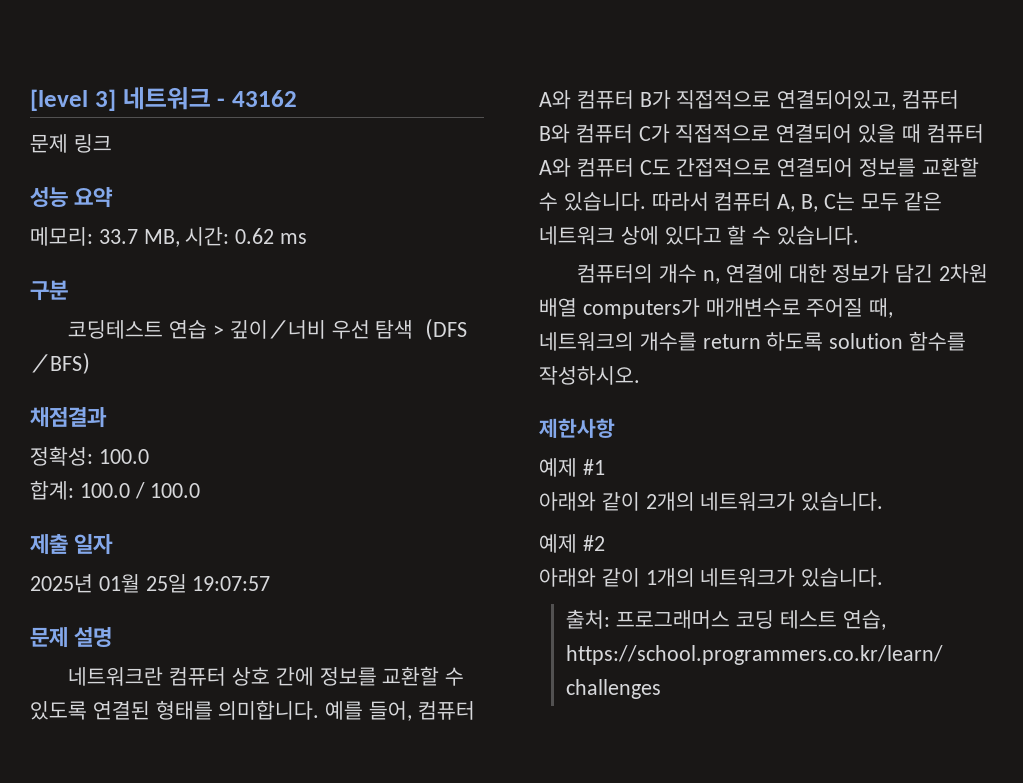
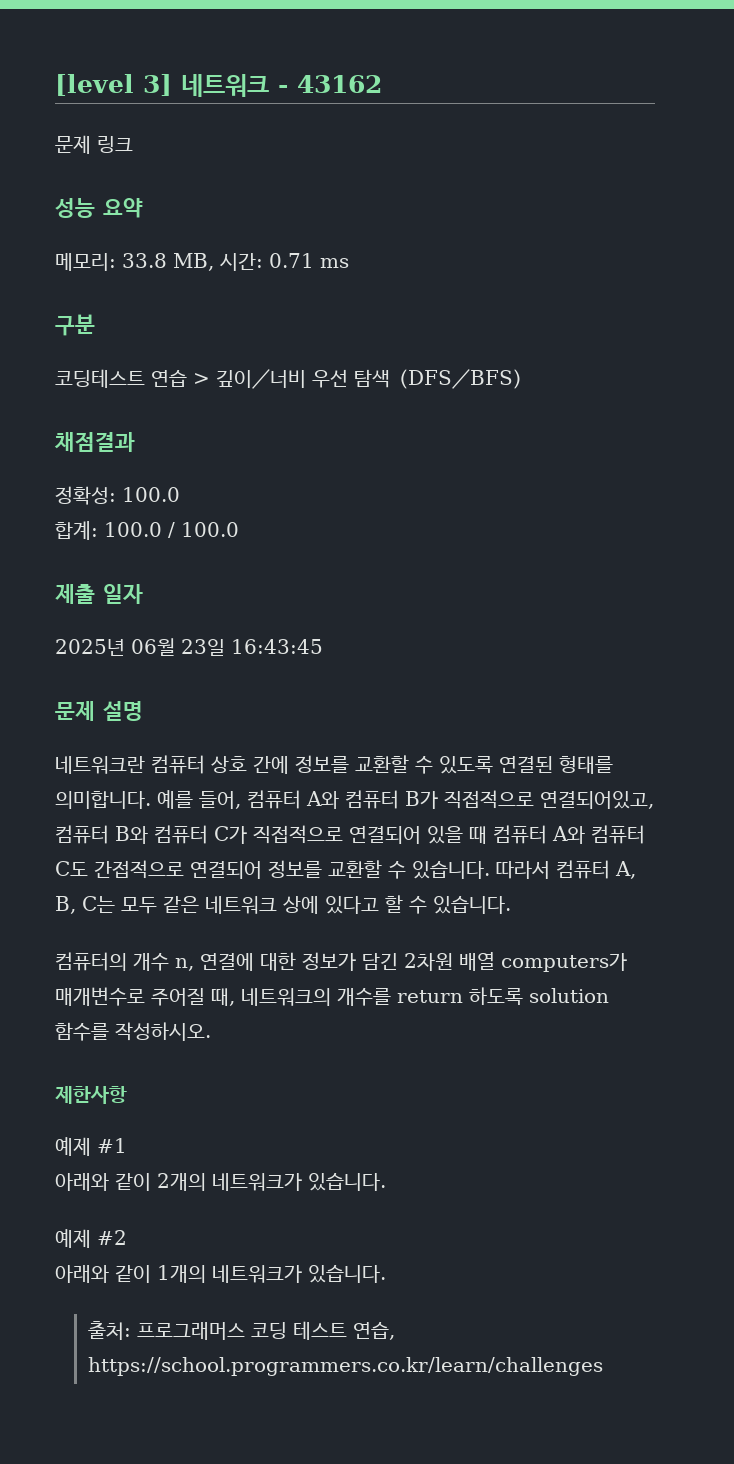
[98,229,138,244] 33.7 -> [122,253,167,268] 33.8
[235,228,275,244] 0.62 -> [269,253,314,268] 0.71
[98,574,271,593] 01월 25일 19:07:57 -> [131,638,323,656] 06월 23일 16:43:45

